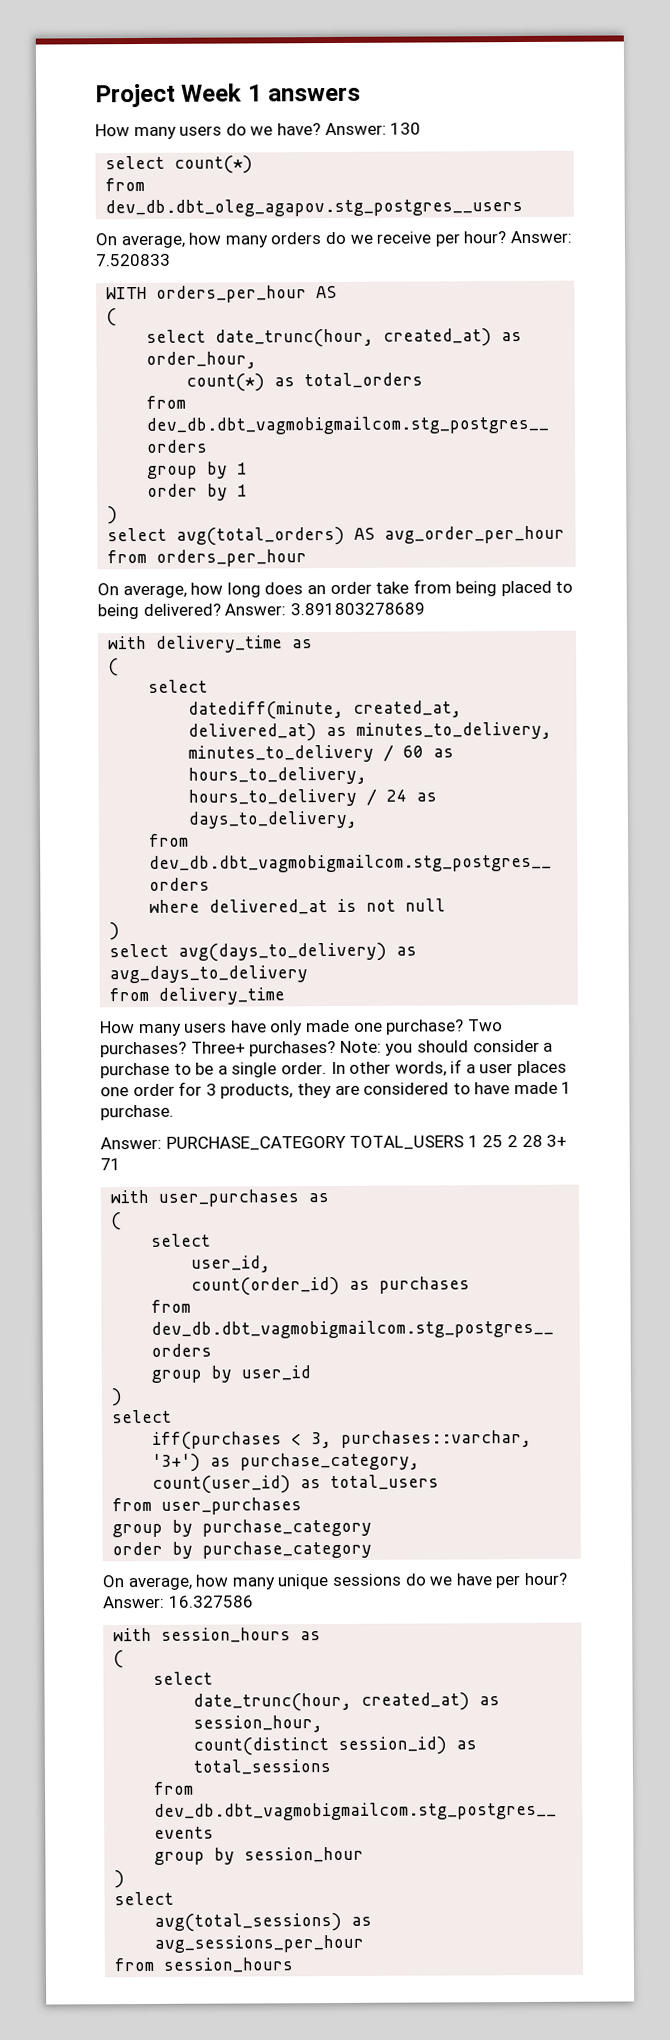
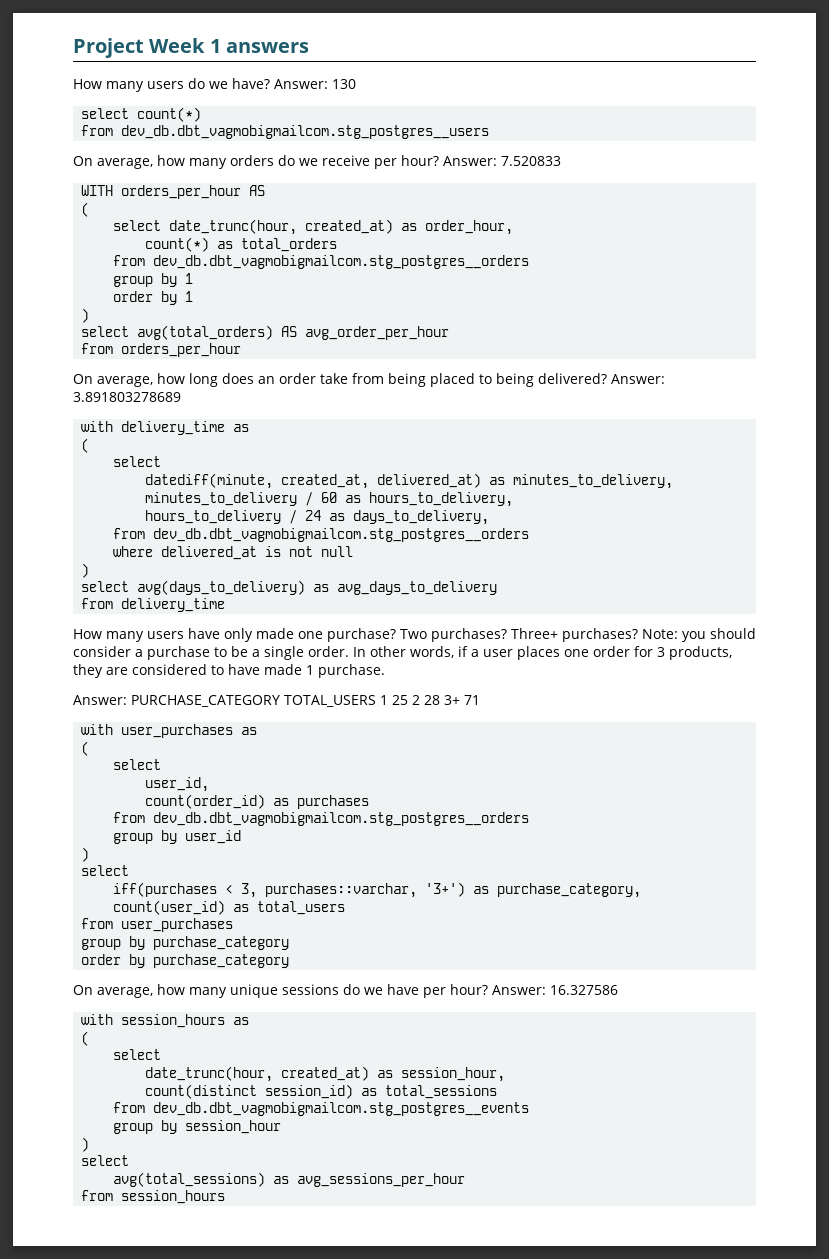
[105,198,524,218] dev_db.dbt_oleg_agapov.stg_postgres__users -> [121,125,490,139] dev_db.dbt_vagmobigmailcom.stg_postgres__users

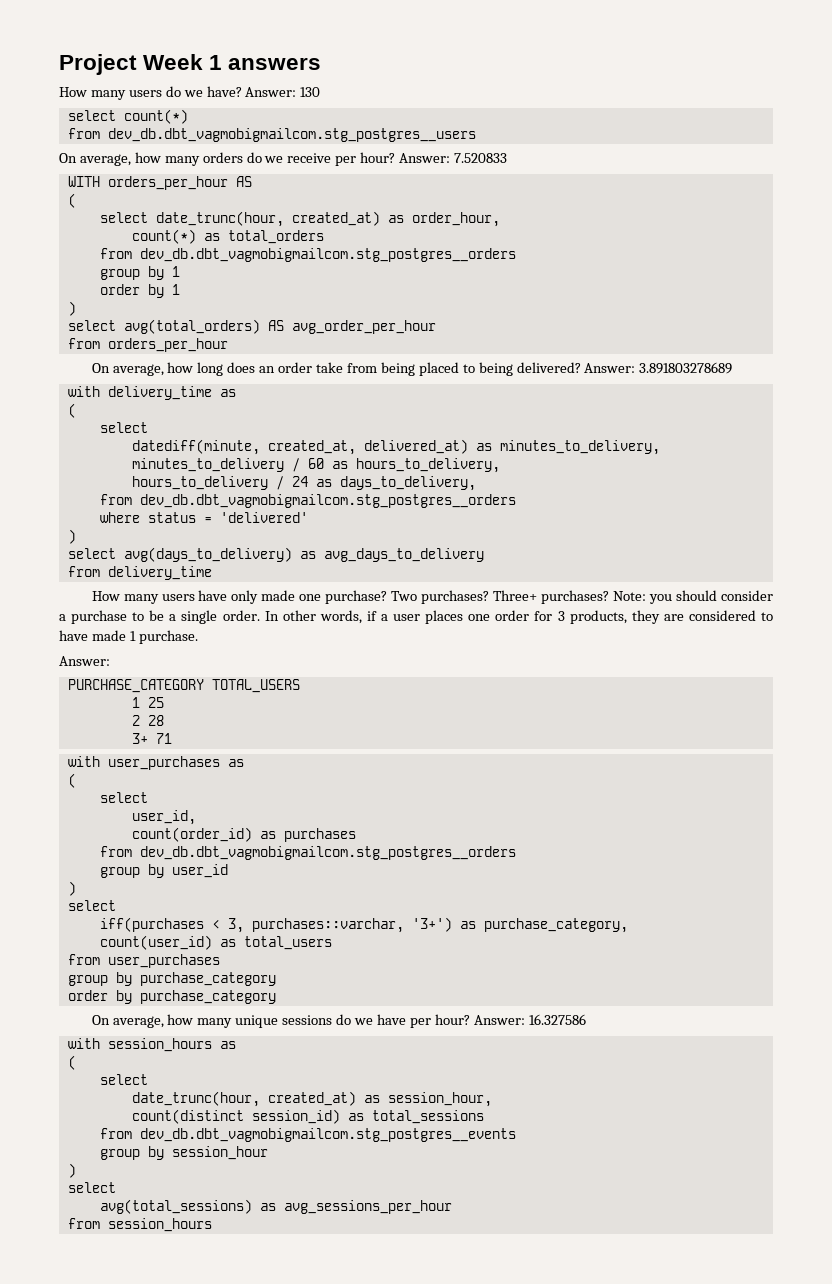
[161,546,354,560] delivered_at is not null -> [147,512,308,523] status = 'delivered'
(127, 700) none -> (110, 661) //
(376, 701) none -> (300, 686) //
(408, 700) none -> (164, 702) //
(440, 700) none -> (164, 720) //

